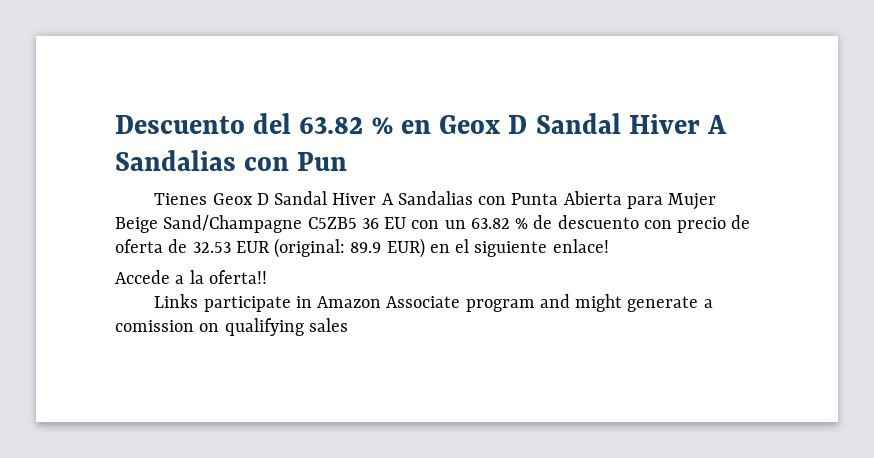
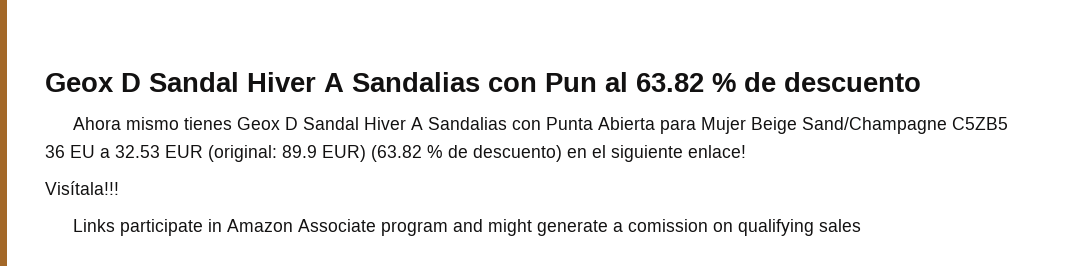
[115,113,431,134] Descuento del 63.82 % en -> (45, 82) none
[154,193,208,205] // Tienes -> [605,72,921,92] [73,117,233,130] al 63.82 % de descuento // Ahora mismo tienes
[411,215,751,233] [115,239,188,253] con un 63.82 % de descuento con precio de oferta de -> [100,148,110,158] a
(425, 248) none -> [371,145,562,162] (63.82 % de descuento)
[115,270,267,284] Accede a la oferta!! -> [45,181,119,195] Visítala!!!

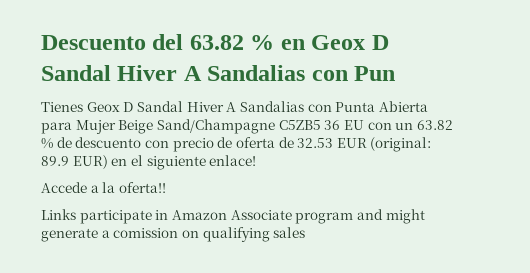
(45, 82) none -> [41,34,305,50] Descuento del 63.82 % en
[605,72,921,92] [73,117,233,130] al 63.82 % de descuento // Ahora mismo tienes -> [41,102,83,112] // Tienes
[100,148,110,158] a -> [367,120,453,130] [41,137,294,152] con un 63.82 % de descuento con precio de oferta de
[371,145,562,162] (63.82 % de descuento) -> (108, 162) none
[45,181,119,195] Visítala!!! -> [41,182,166,193] Accede a la oferta!!

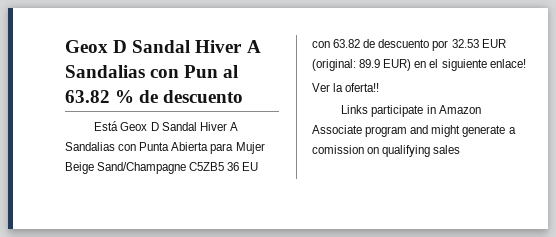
[41,34,305,50] Descuento del 63.82 % en -> (65, 46) none
[41,102,83,112] // Tienes -> [223,65,239,78] [65,90,244,103] [94,121,119,131] al 63.82 % de descuento // Está
[395,120,453,130] [41,137,294,152] un 63.82 % de descuento con precio de oferta de -> [333,39,449,51] 63.82 de descuento por
[41,182,99,193] Accede a -> [312,83,330,92] Ver

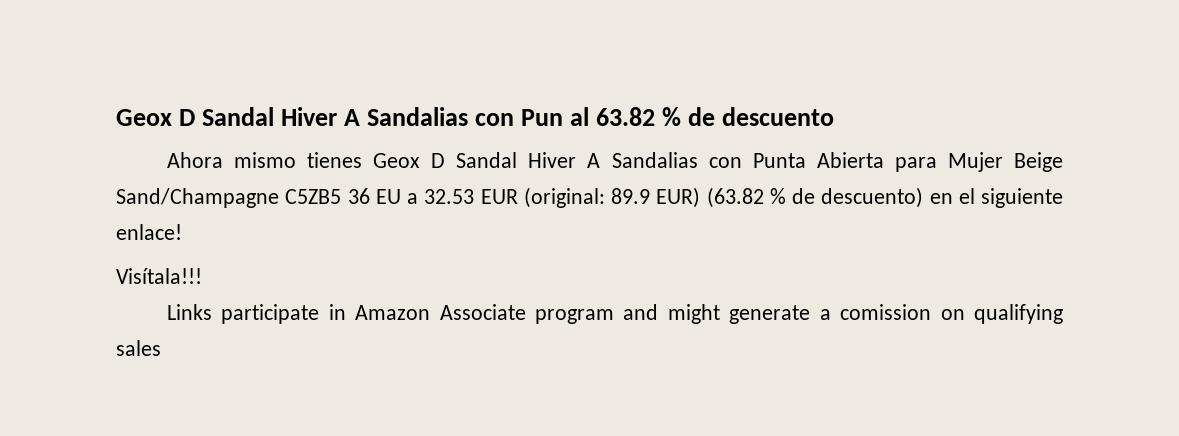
[94,121,119,131] Está -> [166,152,363,168] Ahora mismo tienes
[312,39,449,51] con 63.82 de descuento por -> [407,193,418,204] a
(412, 65) none -> [706,187,924,208] (63.82 % de descuento)
[312,83,380,92] Ver la oferta!! -> [116,268,202,284] Visítala!!!

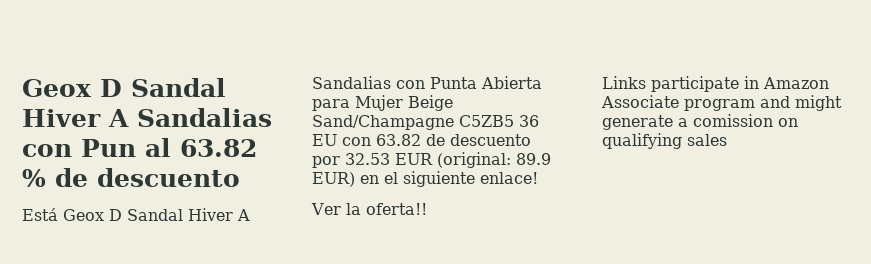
[166,152,363,168] Ahora mismo tienes -> [22,208,58,221] Está
[407,193,418,204] a -> [342,134,531,146] [312,156,340,168] con 63.82 de descuento por
[706,187,924,208] (63.82 % de descuento) -> (355, 179) none
[116,268,202,284] Visítala!!! -> [311,203,427,215] Ver la oferta!!

